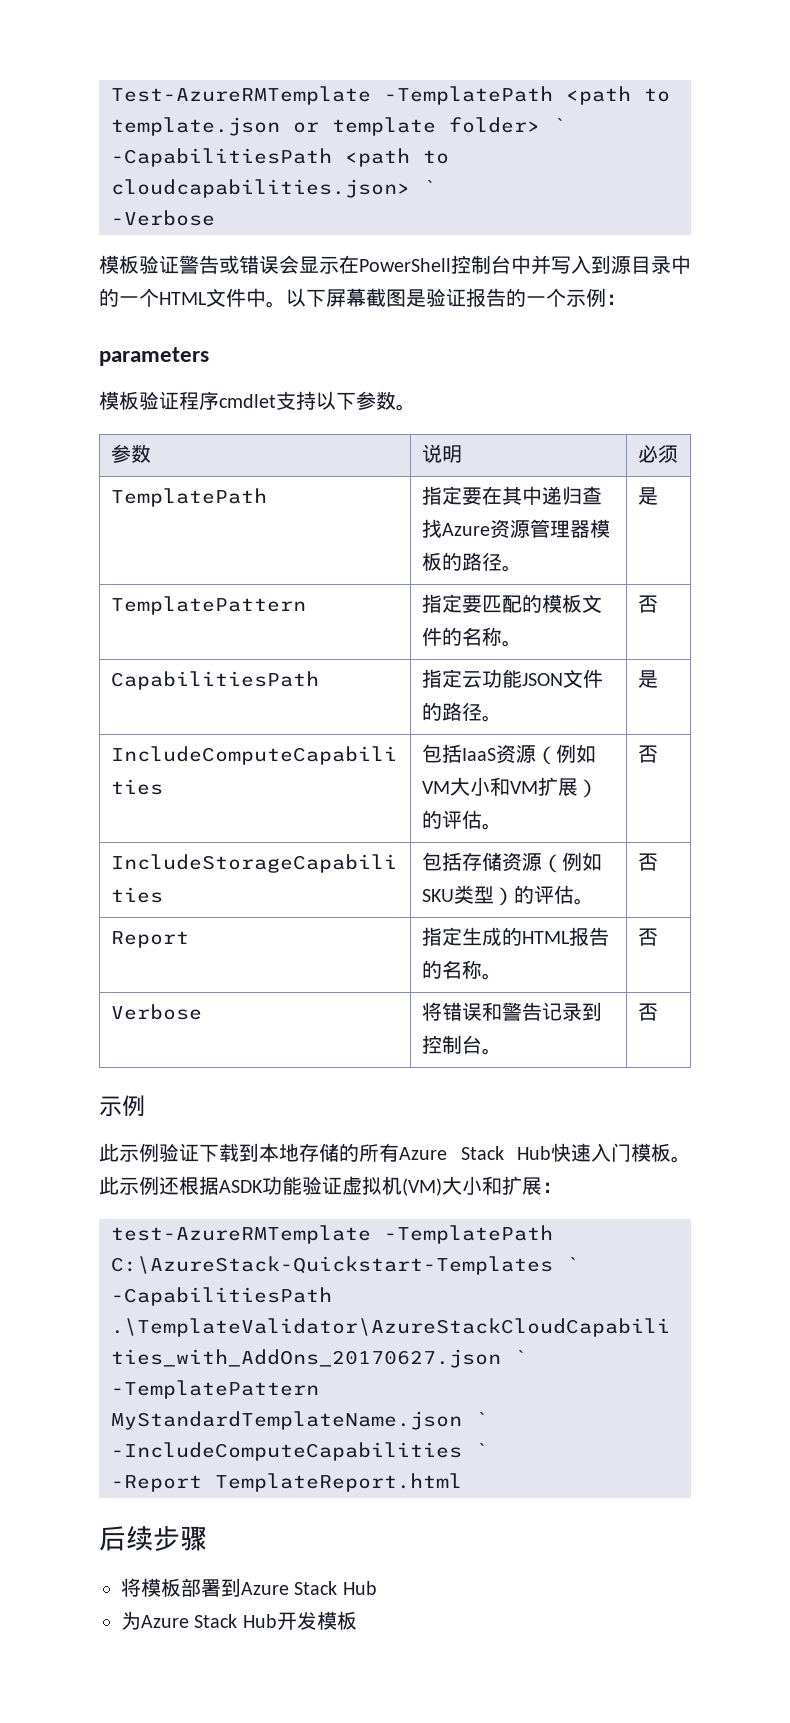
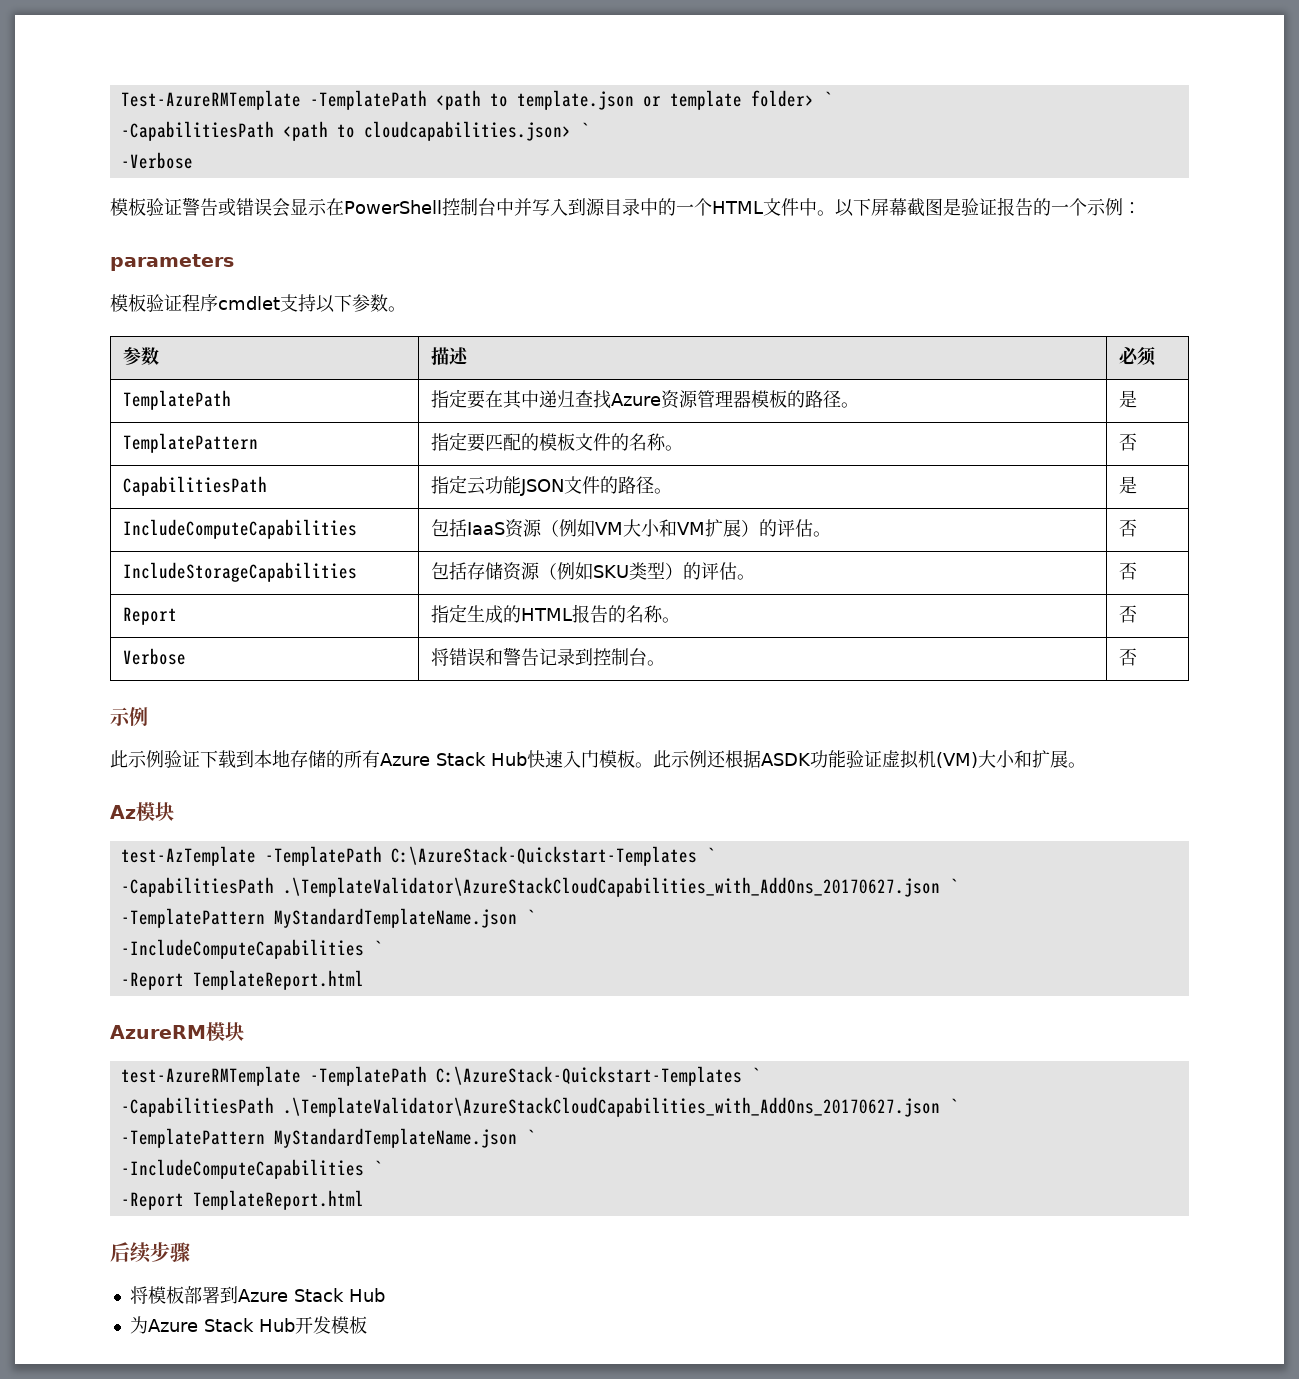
[421,444,462,463] 说明 -> [430,347,469,365] 描述
[542,1182,562,1193] ： -> [1068,762,1086,768] [110,802,174,821] [120,846,715,866] [120,877,958,897] [120,908,535,928] [120,939,382,959] [120,970,364,990] [110,1022,244,1041] 。 // Az模块 // test-AzTemplate -TemplatePath C:\AzureStack-Quickstart-Templates ` // -CapabilitiesPath .\TemplateValidator\AzureStackCloudCapabilities_with_AddOns_20170627.json ` // -TemplatePattern MyStandardTemplateName.json ` // -IncludeComputeCapabilities ` // -Report TemplateReport.html // AzureRM模块

